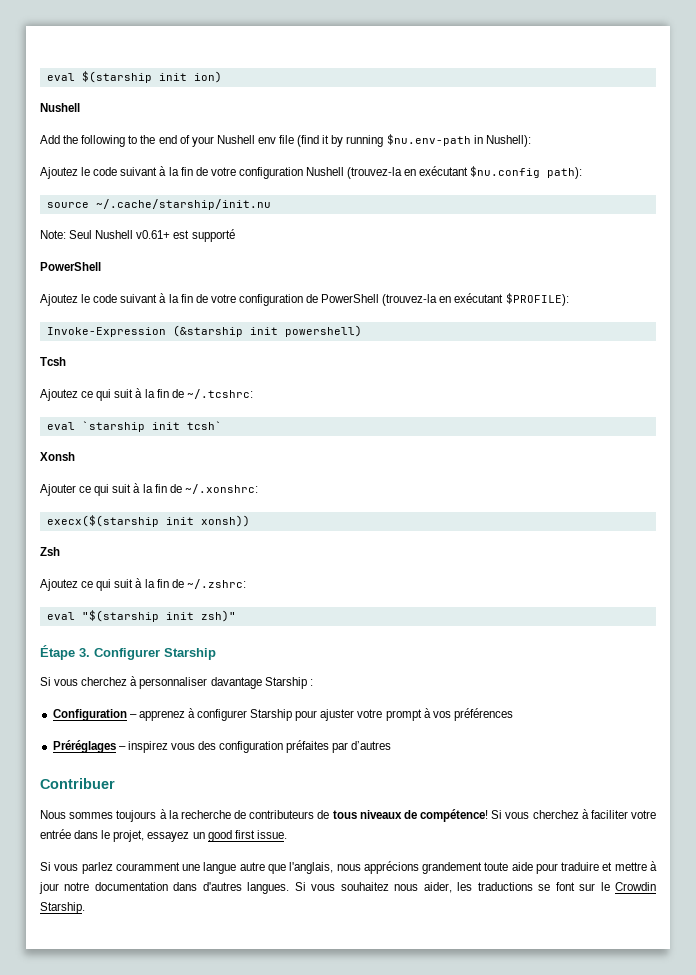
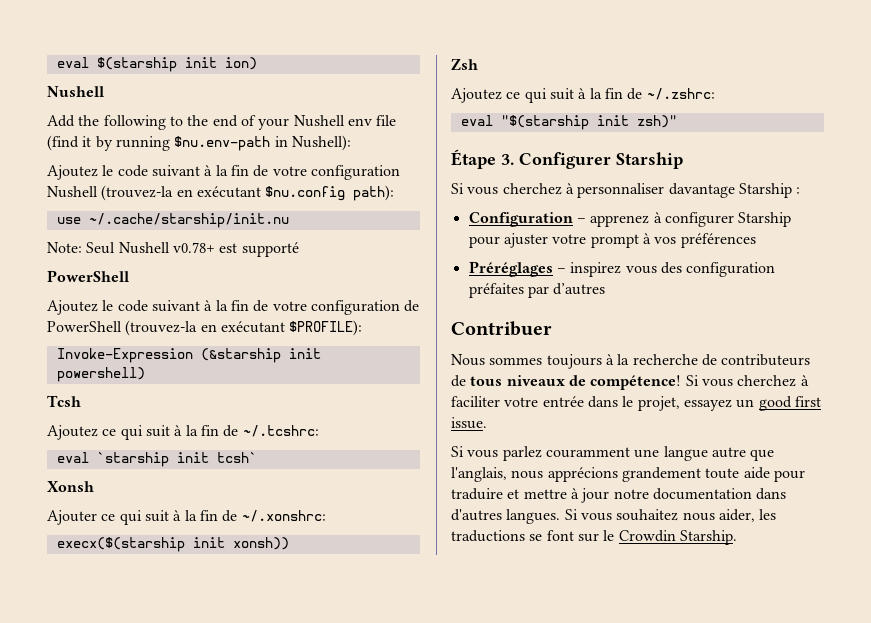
[46,202,89,208] source -> [56,217,81,224] use
[136,230,171,239] v0.61+ -> [172,242,215,253] v0.78+

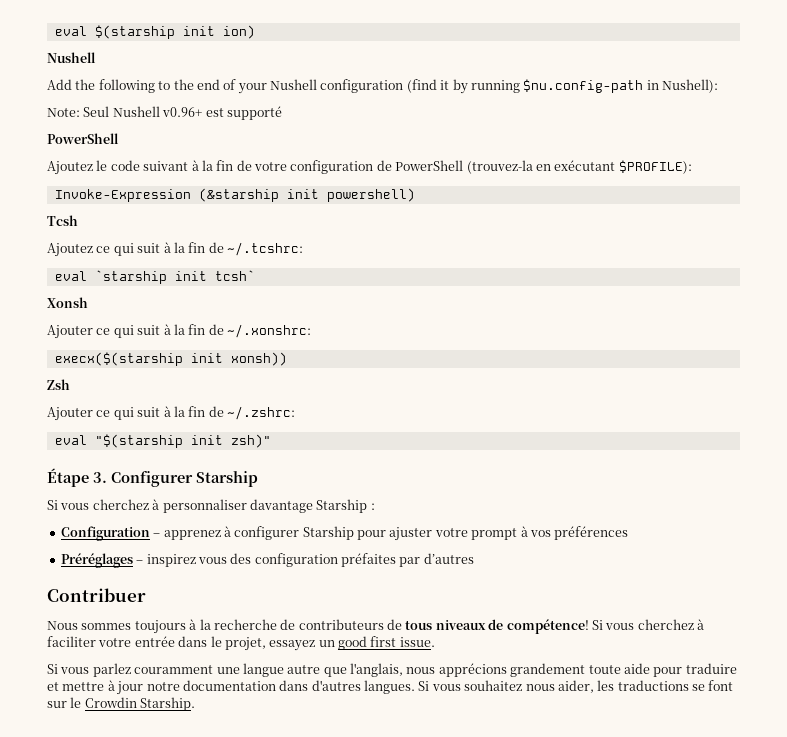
[347,115,397,126] env file -> [320,79,404,93] configuration
[174,136,271,151] $nu.env-path -> [523,79,644,93] $nu.config-path
[47,165,400,180] [47,185,395,201] [56,213,289,228] // Ajoutez le code suivant à la fin de votre configuration Nushell (trouvez-la en exécutant $nu.config path): // use ~/.cache/starship/init.nu -> (718, 86) none
[172,242,215,253] v0.78+ -> [162,107,203,117] v0.96+
[451,88,502,103] Ajoutez -> [47,407,93,421] Ajouter

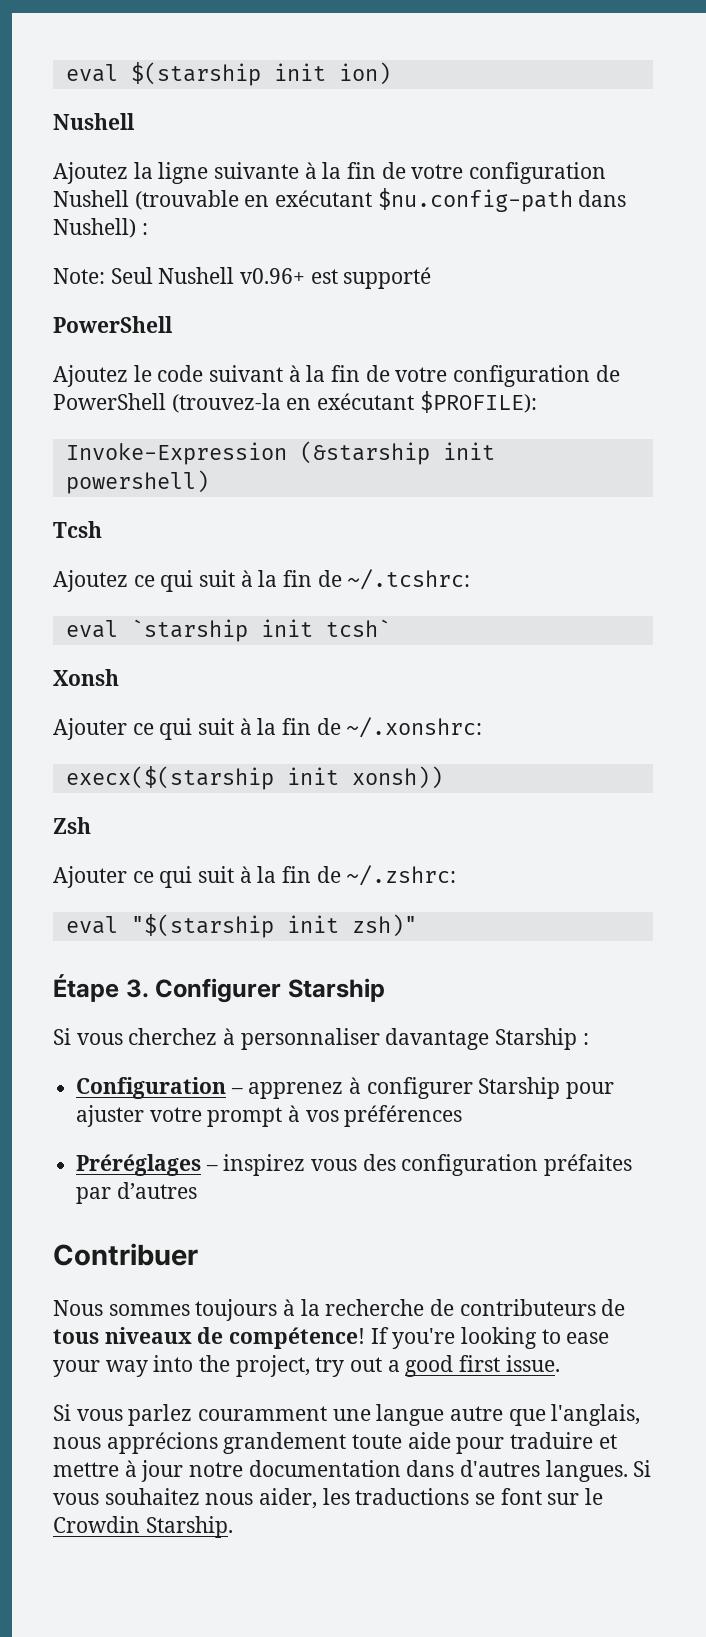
[47,79,718,94] Add the following to the end of your Nushell configuration (find it by running $nu.config-path in Nushell): -> [53,162,607,184] [53,188,627,212] [53,218,148,238] Ajoutez la ligne suivante à la fin de votre configuration Nushell (trouvable en exécutant $nu.config-path dans Nushell) :
[591,619,704,630] [47,636,335,651] Si vous cherchez à faciliter votre entrée dans le projet, essayez un -> [370,1327,610,1349] [53,1355,400,1377] If you're looking to ease your way into the project, try out a

